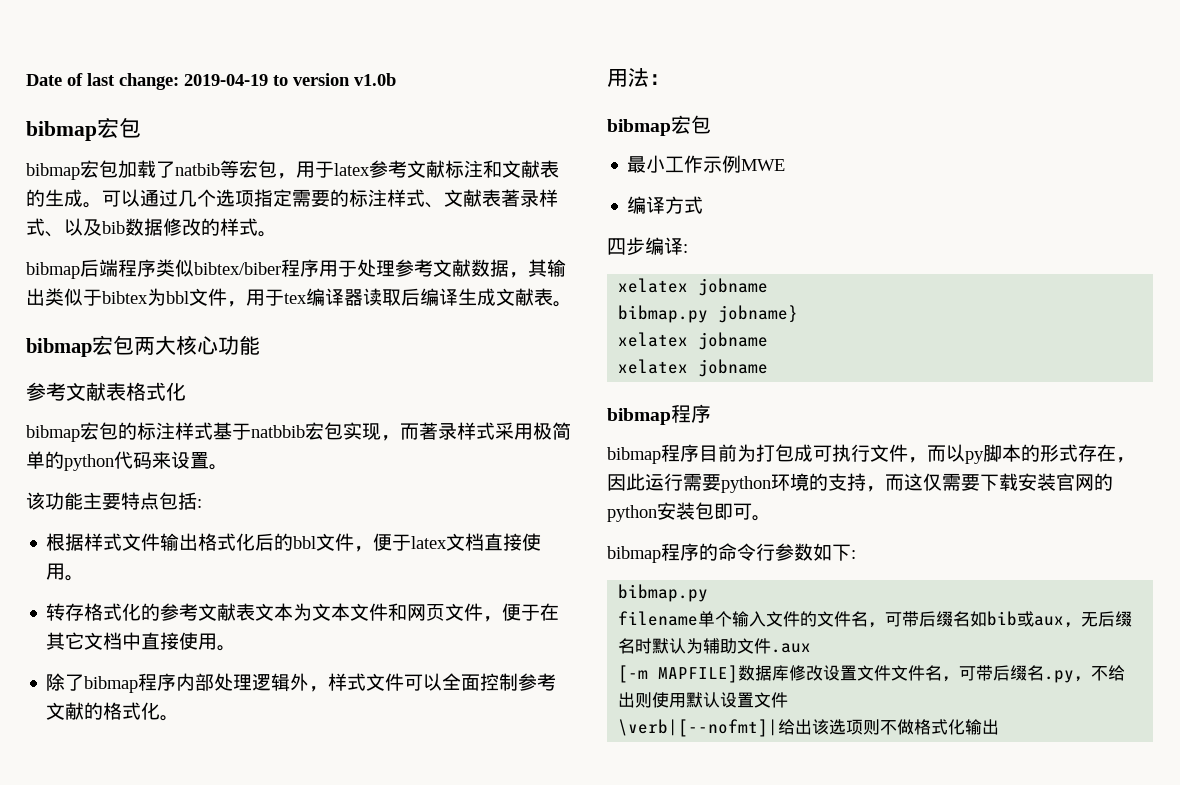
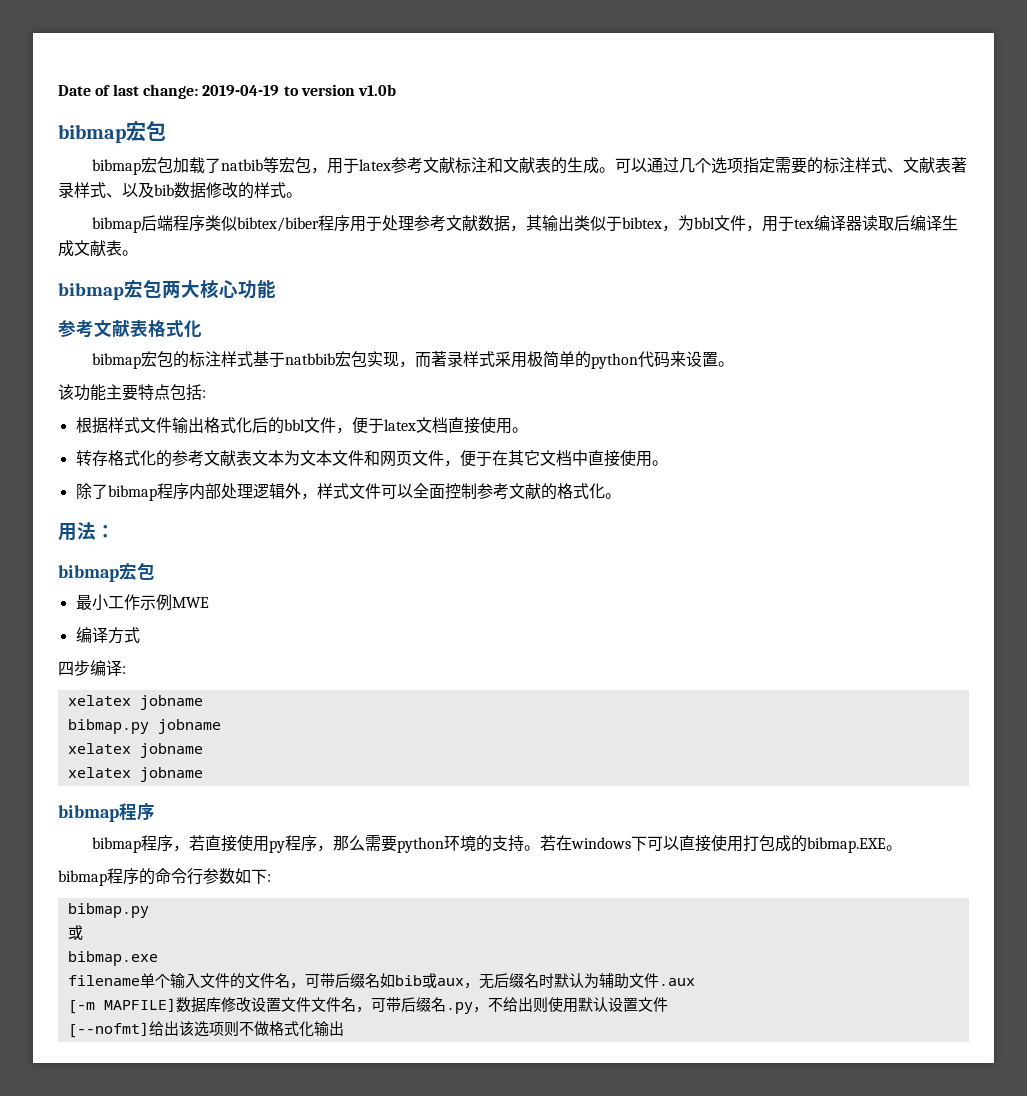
(148, 297) none -> [661,225,678,232] ，
[426,604,446,621] ⻚ -> [395,451,412,466] 页
[718,305,799,323] jobname} -> [157,719,221,734] jobname
[699,444,1135,464] [607,473,683,491] 目前为打包成可执行文件，而以py脚本的形式存在，因此运行 -> [172,835,365,853] ，若直接使用py程序，那么
[866,473,1113,492] [607,502,752,522] ，而这仅需要下载安装官网的python安装包即可 -> [523,835,886,853] 。若在windows下可以直接使用打包成的bibmap.EXE
(709, 593) none -> [67,925,83,940] [67,951,158,966] // 或 // bibmap.exe
[618,719,779,737] \verb|[--nofmt]| -> [67,1022,149,1038] [--nofmt]

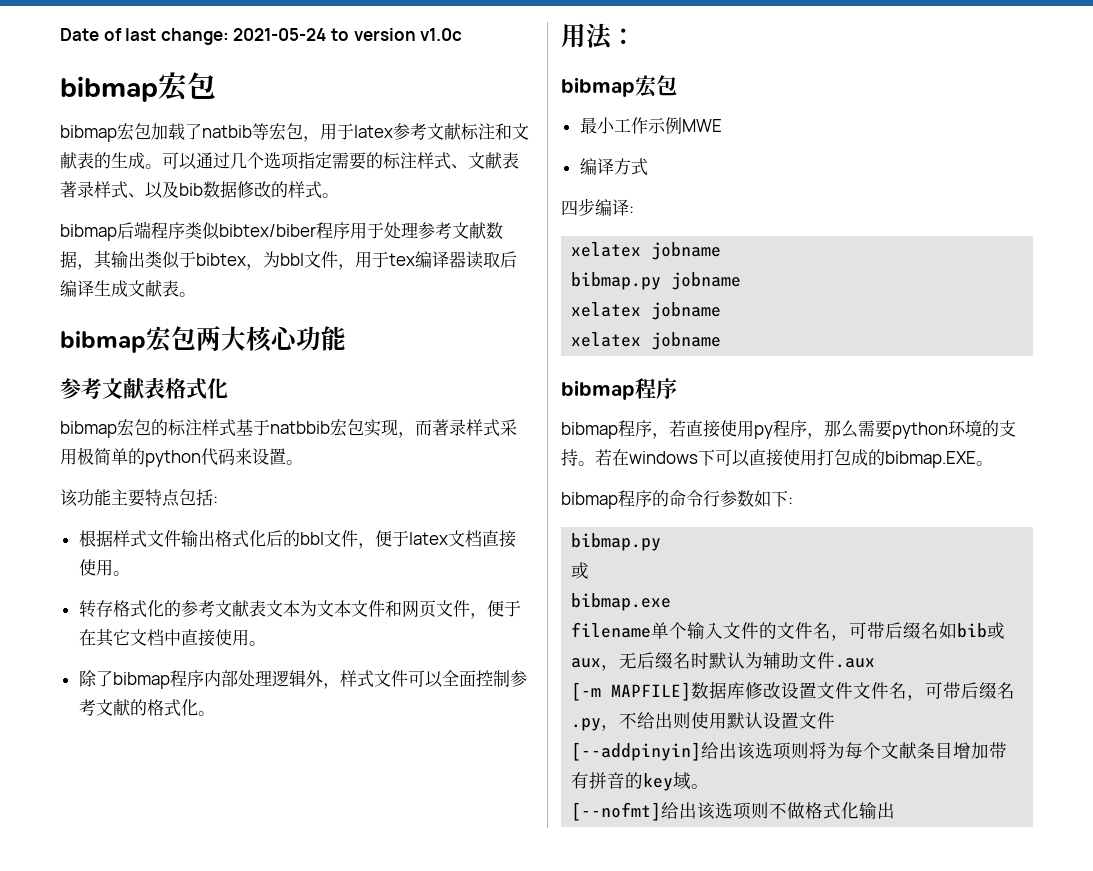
[202,85,280,96] 2019-04-19 -> [233,28,327,41] 2021-05-24
[358,84,397,96] v1.0b -> [420,28,463,41] v1.0c
(668, 1004) none -> [571,742,1008,761] [571,772,710,791] // [--addpinyin]给出该选项则将为每个文献条目增加带有拼音的key域。

